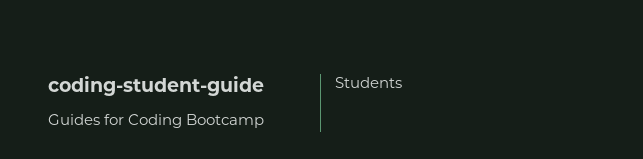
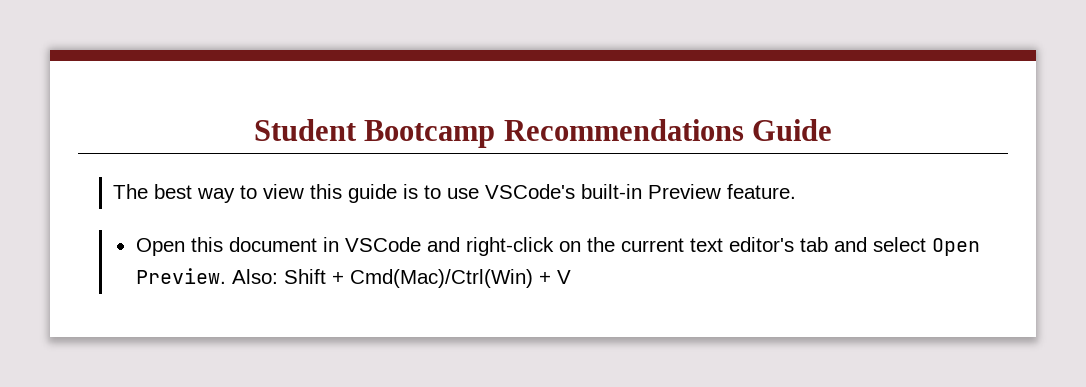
[48,76,264,96] [48,114,265,128] [335,77,402,88] coding-student-guide // Guides for Coding Bootcamp Students -> [254,119,832,148] [113,184,797,203] [135,237,980,256] [135,268,571,288] Student Bootcamp Recommendations Guide // The best way to view this guide is to use VSCode's built-in Preview feature. // Open this document in VSCode and right-click on the current text editor's tab and select Open Preview. Also: Shift + Cmd(Mac)/Ctrl(Win) + V

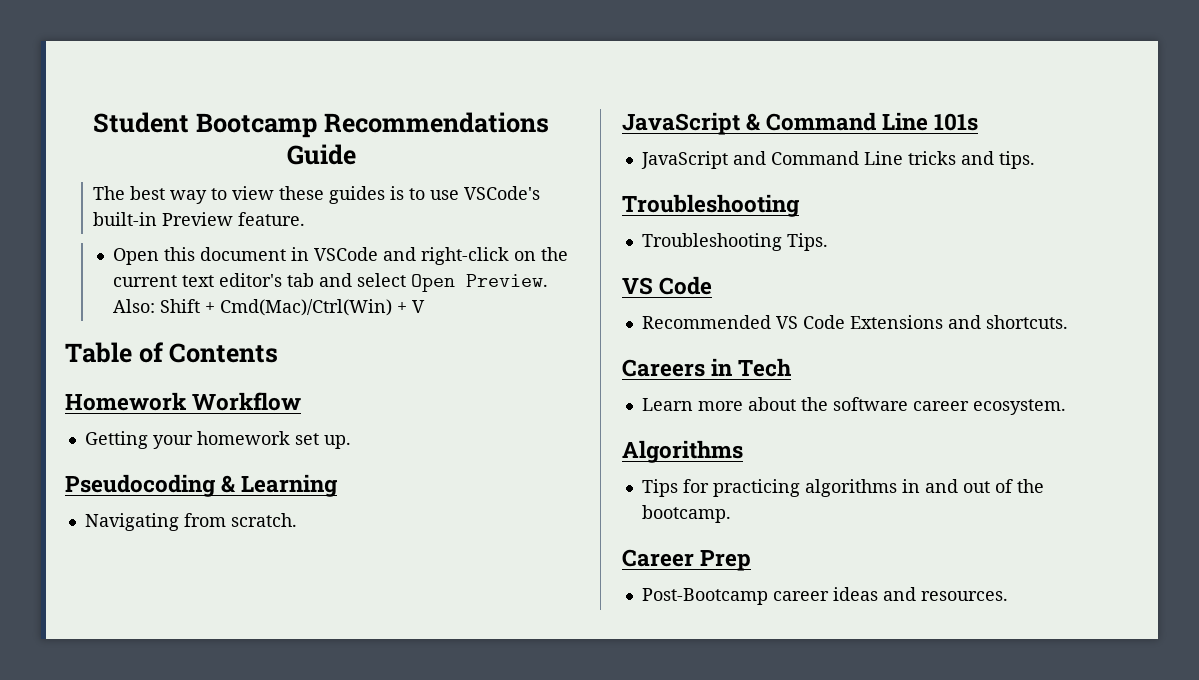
[310,184,398,203] this guide -> [279,186,386,204] these guides
(571, 277) none -> [65,342,278,363] [65,392,302,411] [84,431,351,449] [65,474,339,497] [84,513,297,531] [622,112,979,135] [640,151,1035,169] [622,194,800,217] [641,233,828,251] [622,276,713,295] [641,315,1068,329] [622,358,792,377] [641,397,1066,415] [622,440,743,463] [641,479,1044,497] [641,505,731,523] [622,549,752,571] [641,587,1008,605] // Table of Contents // Homework Workflow // Getting your homework set up. // Pseudocoding & Learning // Navigating from scratch. // JavaScript & Command Line 101s // JavaScript and Command Line tricks and tips. // Troubleshooting // Troubleshooting Tips. // VS Code // Recommended VS Code Extensions and shortcuts. // Careers in Tech // Learn more about the software career ecosystem. // Algorithms // Tips for practicing algorithms in and out of the bootcamp. // Career Prep // Post-Bootcamp career ideas and resources.

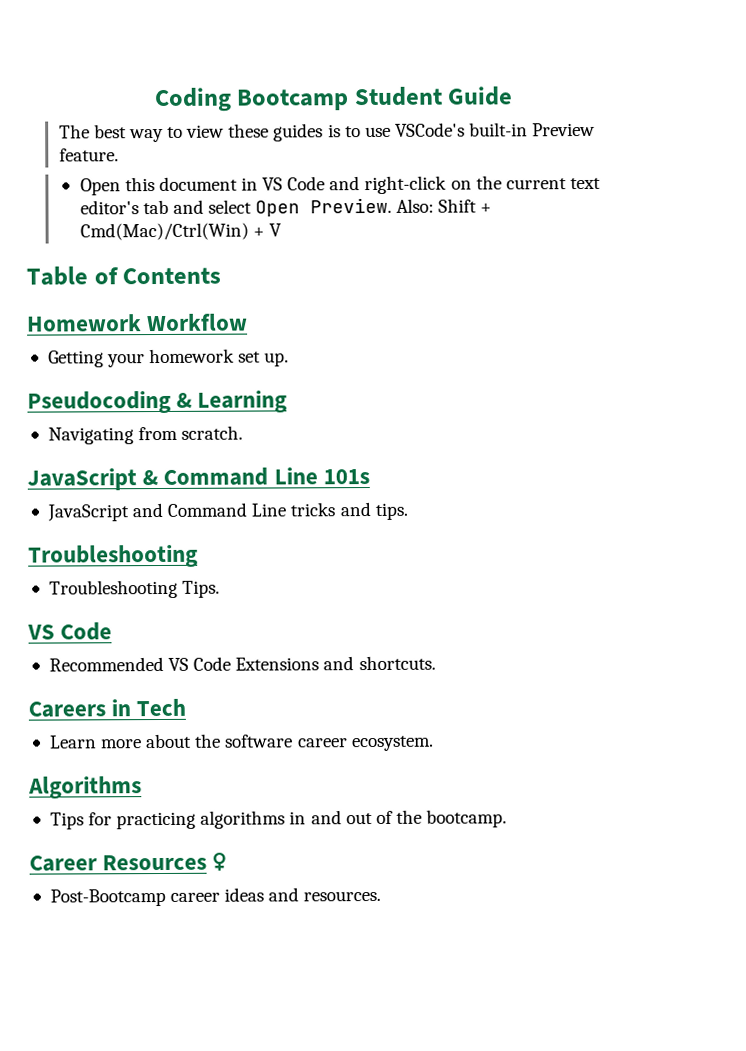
[93,112,549,138] Student Bootcamp Recommendations -> [153,86,443,113] Coding Bootcamp Student
[314,247,379,261] VSCode -> [262,176,326,191] VS Code
[700,550,752,571] Prep -> [102,852,228,871] Resources ♀

